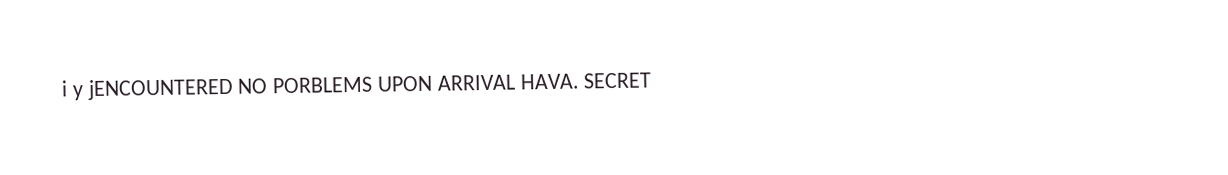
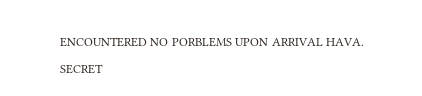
[61,77,234,101] i y jENCOUNTERED -> [60,37,147,47] ENCOUNTERED
(580, 81) none -> (364, 42) //

